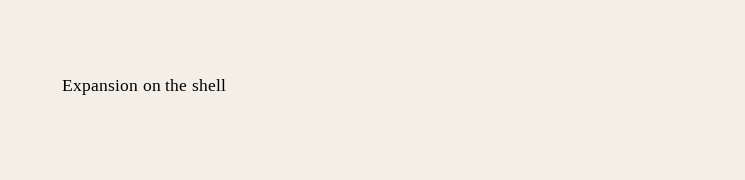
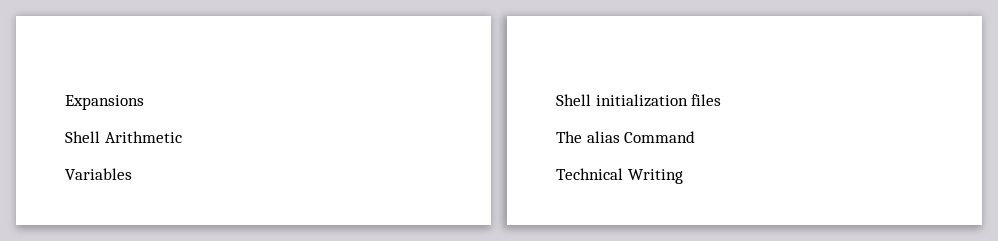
[62,79,227,95] Expansion on the shell -> [65,95,144,110] [65,131,182,143] [65,168,132,180] [556,94,722,107] [556,131,696,143] [556,168,683,184] Expansions // Shell Arithmetic // Variables // Shell initialization files // The alias Command // Technical Writing

